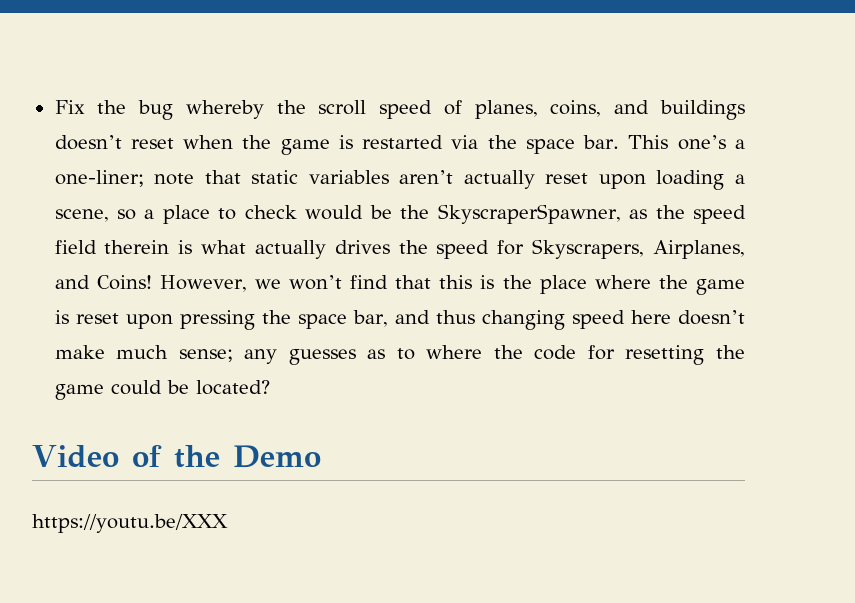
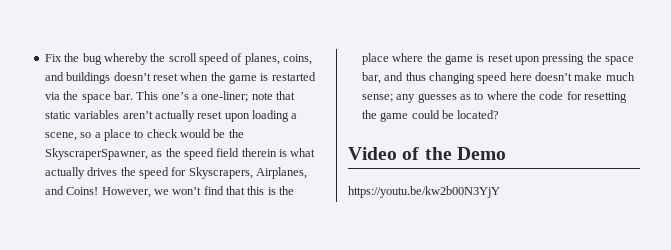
[32,514,228,533] https://youtu.be/XXX -> [348,186,500,198] https://youtu.be/kw2b00N3YjY

